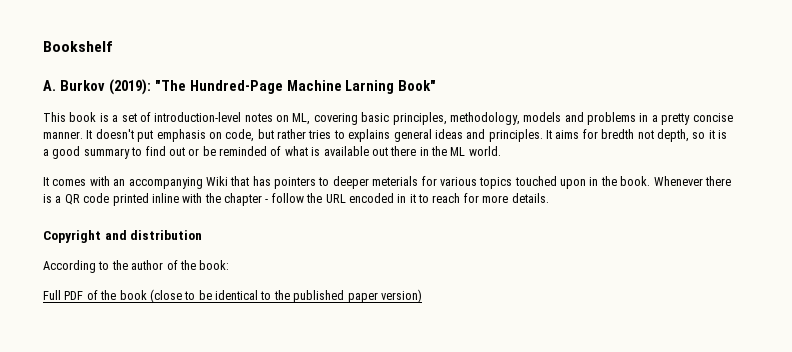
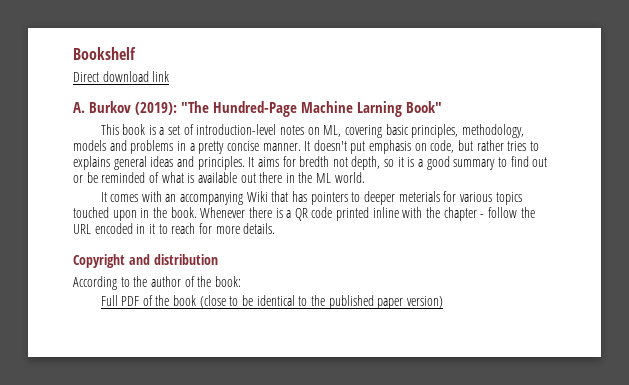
(113, 46) none -> [73,71,170,82] // Direct download link

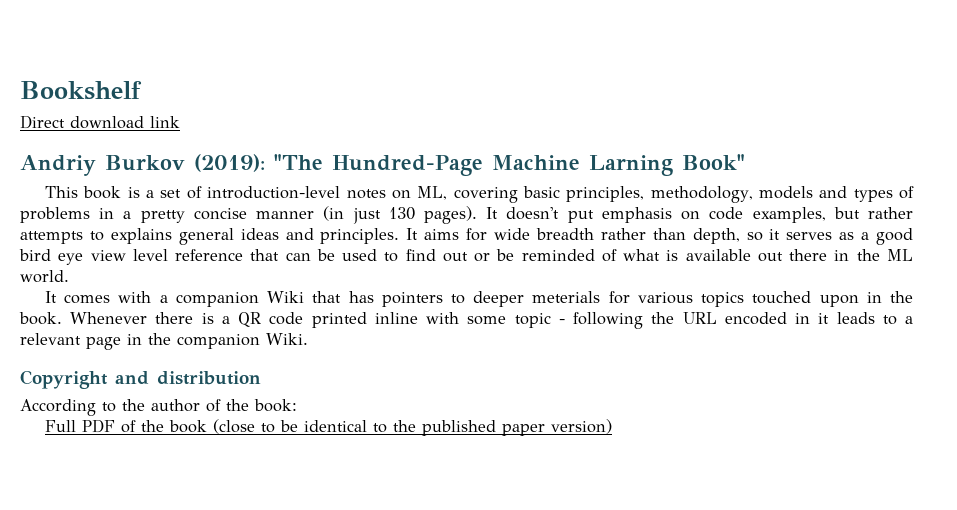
[73,102,85,113] A. -> [20,155,96,176] Andriy
(127, 145) none -> [853,186,915,202] types of
[262,143,301,151] manner. -> [256,206,478,224] manner (in just 130 pages).
[430,140,455,153] code, -> [709,207,826,223] code examples,
[507,141,527,151] tries -> [20,231,83,244] attempts
[299,156,496,170] bredth not depth, so it is a good summary -> [493,228,913,245] [19,249,378,265] wide breadth rather than depth, so it serves as a good bird eye view level reference that can be used
[165,192,244,205] an accompanying -> [159,292,259,307] a companion
[426,207,517,221] the chapter - follow -> [467,312,644,329] some topic - following
[158,223,276,234] to reach for more details. -> [836,312,913,325] [20,333,308,350] leads to a relevant page in the companion Wiki.

